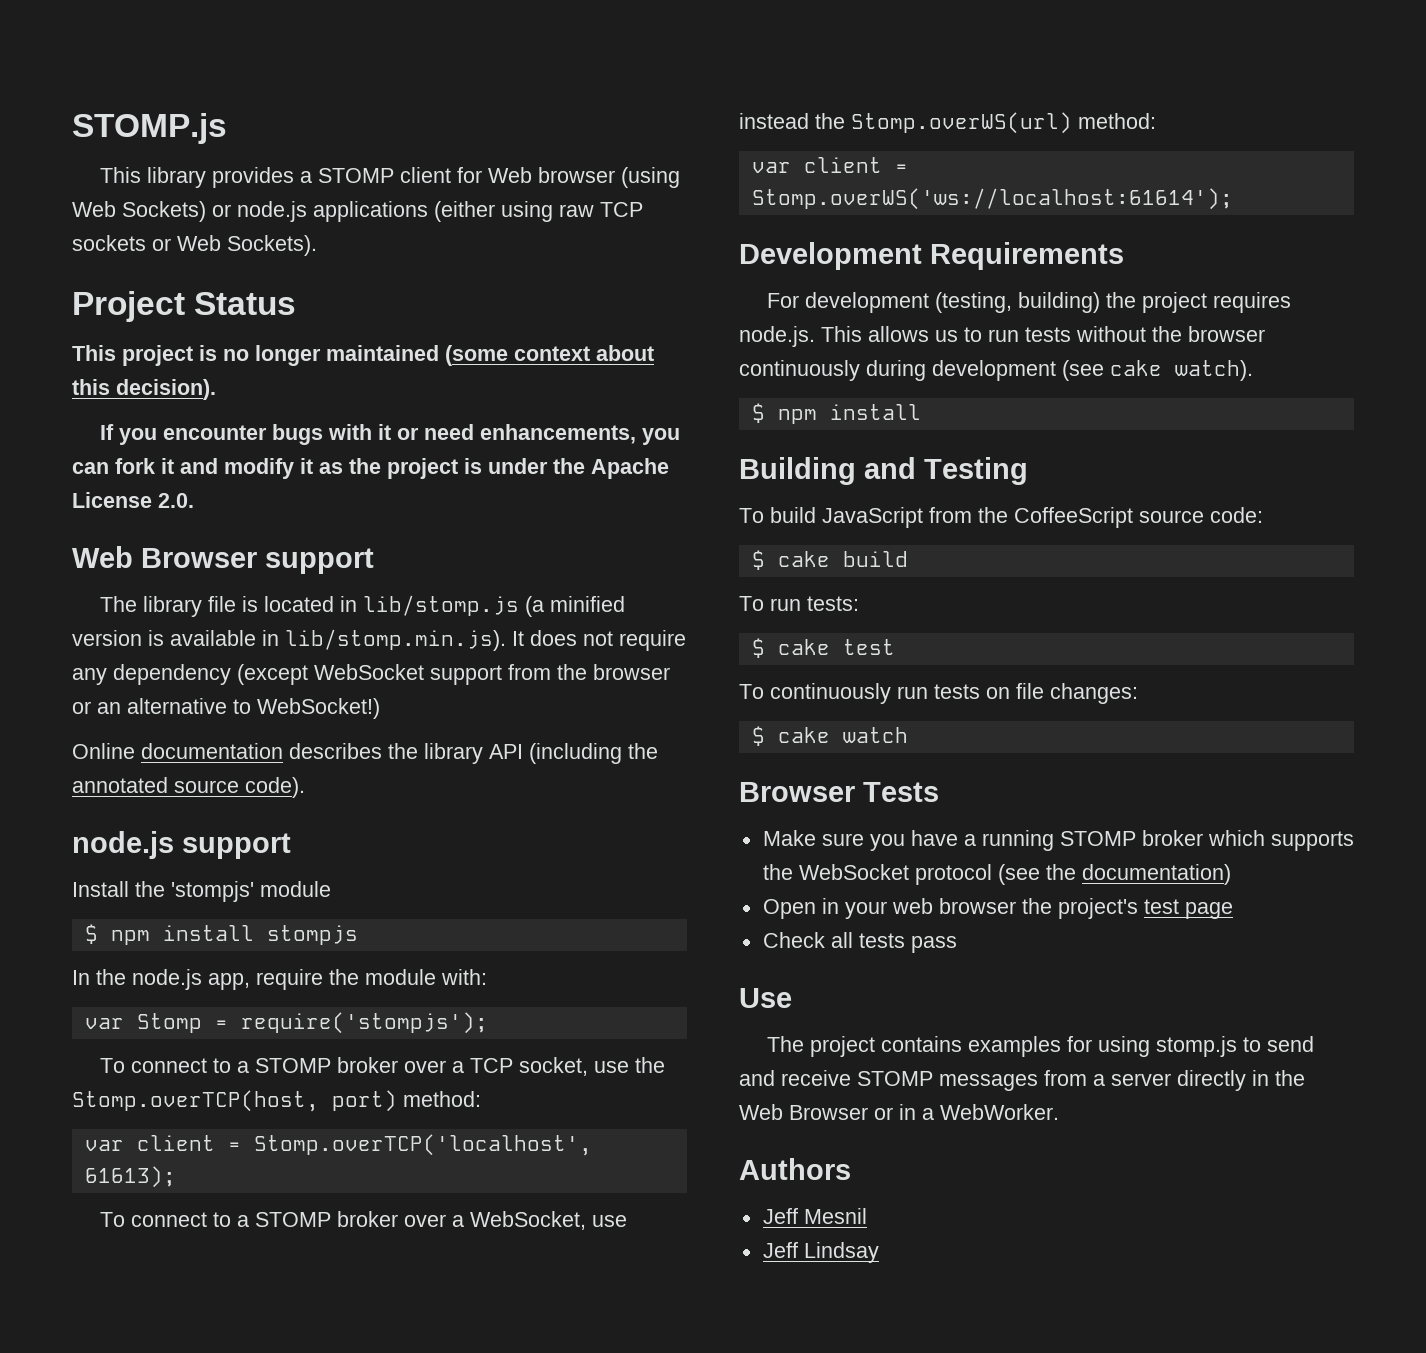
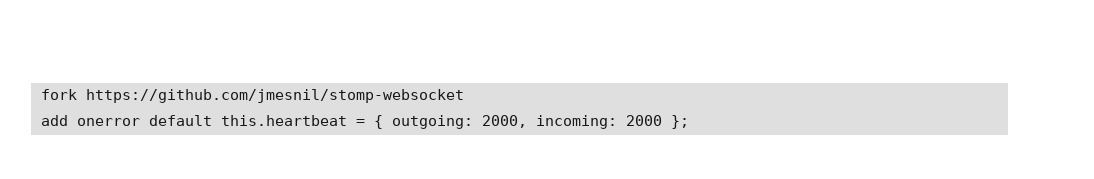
[72,113,227,144] [100,167,681,188] [72,201,643,222] [72,235,317,256] [72,291,297,322] [72,345,654,366] [72,379,216,400] [100,424,681,445] [72,458,669,479] [72,492,194,508] [72,546,374,574] [100,595,626,617] [72,629,686,651] [72,664,670,685] [72,698,380,719] [72,743,658,764] [72,777,305,798] [72,831,291,859] [72,881,331,902] [84,924,358,945] [72,969,487,990] [84,1012,488,1034] [100,1057,666,1076] [72,1090,481,1112] [84,1134,592,1156] [84,1166,176,1188] [100,1211,628,1230] [739,112,1156,134] [751,157,908,173] [751,188,1233,210] [739,242,1124,270] [767,292,1292,313] [739,326,1265,347] [739,360,1253,381] [751,403,921,424] [739,457,1028,485] [739,507,1263,528] [751,550,908,570] [739,596,859,611] [751,638,895,658] [739,683,1138,704] [751,726,908,746] [739,782,939,802] [762,830,1354,851] [762,864,1231,885] [762,898,1233,919] [762,932,957,953] [739,988,792,1008] [767,1036,1315,1057] [739,1070,1305,1091] [739,1104,1059,1120] [739,1158,851,1180] [762,1208,867,1224] [762,1242,879,1263] STOMP.js // This library provides a STOMP client for Web browser (using Web Sockets) or node.js applications (either using raw TCP sockets or Web Sockets). // Project Status // This project is no longer maintained (some context about this decision). // If you encounter bugs with it or need enhancements, you can fork it and modify it as the project is under the Apache License 2.0. // Web Browser support // The library file is located in lib/stomp.js (a minified version is available in lib/stomp.min.js). It does not require any dependency (except WebSocket support from the browser or an alternative to WebSocket!) // Online documentation describes the library API (including the annotated source code). // node.js support // Install the 'stompjs' module // $ npm install stompjs // In the node.js app, require the module with: // var Stomp = require('stompjs'); // To connect to a STOMP broker over a TCP socket, use the Stomp.overTCP(host, port) method: // var client = Stomp.overTCP('localhost', 61613); // To connect to a STOMP broker over a WebSocket, use instead the Stomp.overWS(url) method: // var client = Stomp.overWS('ws://localhost:61614'); // Development Requirements // For development (testing, building) the project requires node.js. This allows us to run tests without the browser continuously during development (see cake watch). // $ npm install // Building and Testing // To build JavaScript from the CoffeeScript source code: // $ cake build // To run tests: // $ cake test // To continuously run tests on file changes: // $ cake watch // Browser Tests // Make sure you have a running STOMP broker which supports the WebSocket protocol (see the documentation) // Open in your web browser the project's test page // Check all tests pass // Use // The project contains examples for using stomp.js to send and receive STOMP messages from a server directly in the Web Browser or in a WebWorker. // Authors // Jeff Mesnil // Jeff Lindsay -> [41,89,465,103] [41,115,690,129] fork https://github.com/jmesnil/stomp-websocket // add onerror default this.heartbeat = { outgoing: 2000, incoming: 2000 };

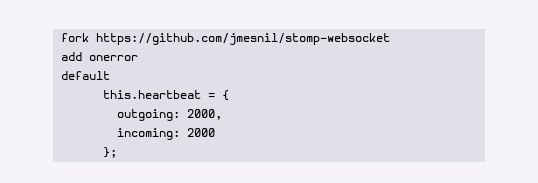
(141, 122) none -> (138, 58) //
(213, 120) none -> (110, 75) //
(384, 122) none -> (229, 95) //
(528, 121) none -> (222, 114) //
(663, 120) none -> (215, 132) //

